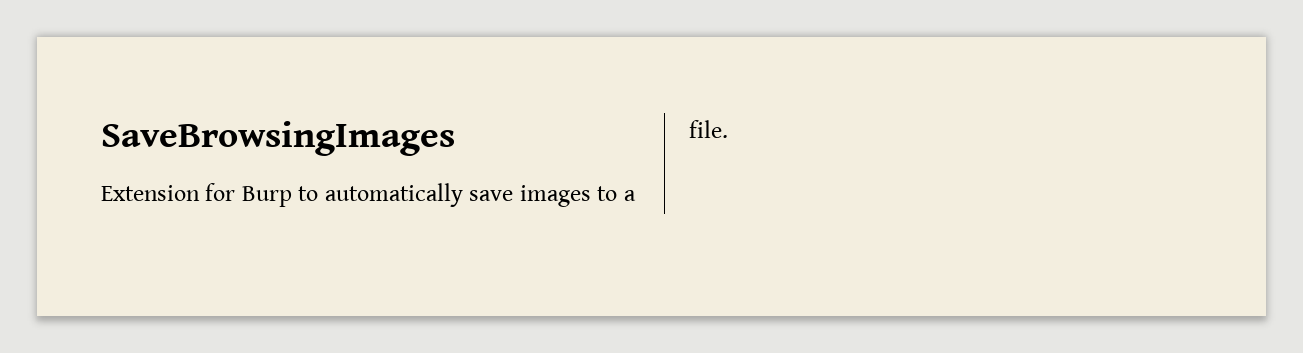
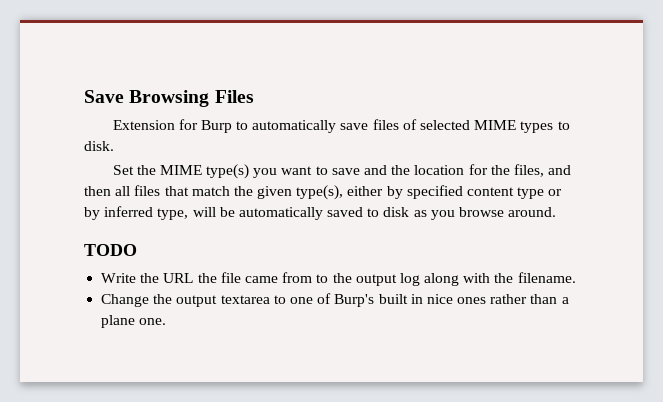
[101,121,455,156] SaveBrowsingImages -> [84,90,254,107] Save Browsing Files
[519,185,636,207] [689,120,728,138] images to a file. -> [372,119,570,133] [84,141,114,151] [112,164,572,179] [84,185,563,200] [84,206,557,220] [84,244,137,256] [101,272,576,286] [101,293,569,307] [101,315,167,328] files of selected MIME types to disk. // Set the MIME type(s) you want to save and the location for the files, and then all files that match the given type(s), either by specified content type or by inferred type, will be automatically saved to disk as you browse around. // TODO // Write the URL the file came from to the output log along with the filename. // Change the output textarea to one of Burp's built in nice ones rather than a plane one.

